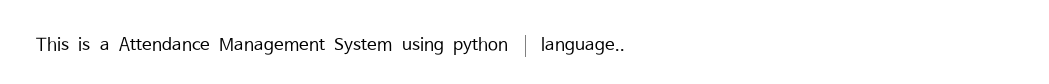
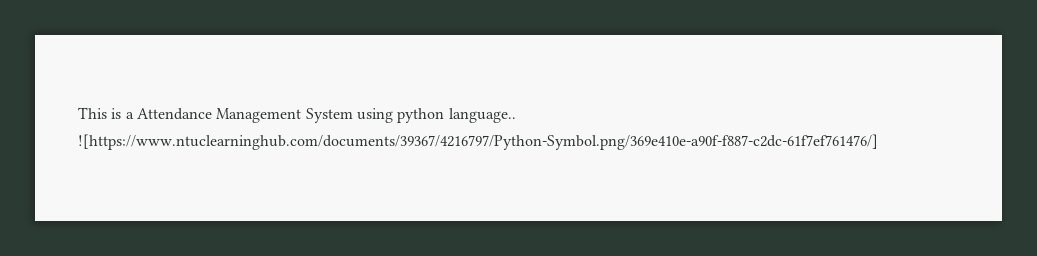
(625, 46) none -> [78,134,878,150] ![https://www.ntuclearninghub.com/documents/39367/4216797/Python-Symbol.png/369e410e-a90f-f887-c2dc-61f7ef761476/]

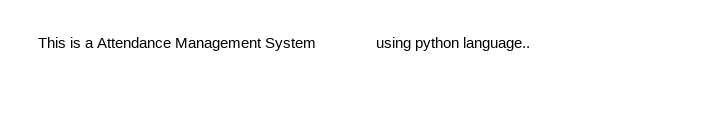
[78,134,878,150] ![https://www.ntuclearninghub.com/documents/39367/4216797/Python-Symbol.png/369e410e-a90f-f887-c2dc-61f7ef761476/] -> (531, 44) none

